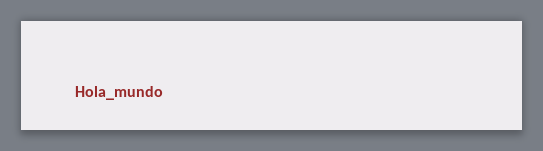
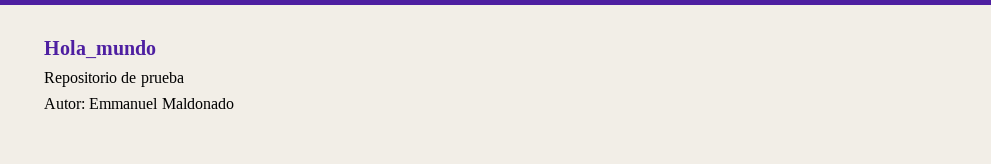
(163, 93) none -> [44,72,184,87] [44,98,234,109] // Repositorio de prueba // Autor: Emmanuel Maldonado

